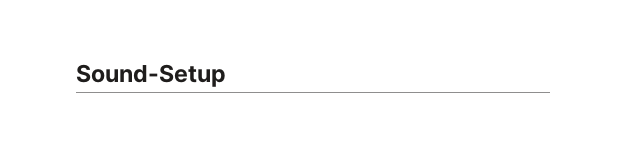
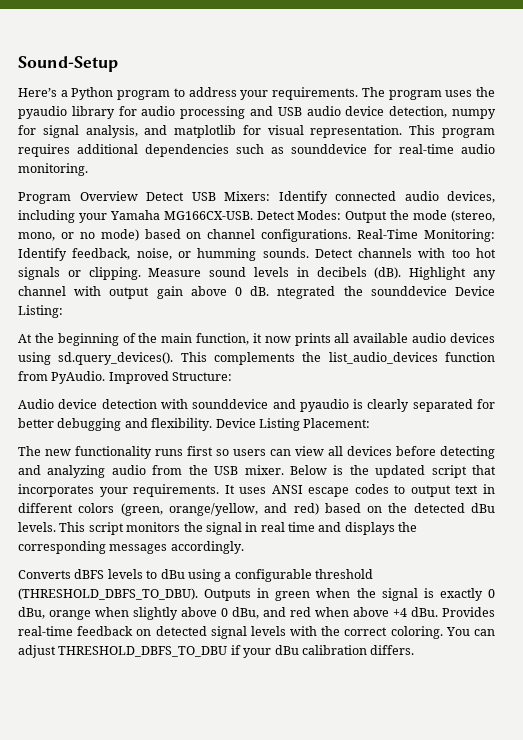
(226, 75) none -> [18,87,496,100] [18,106,497,119] [18,125,495,138] [18,144,495,157] [18,163,88,176] [18,191,495,204] [18,210,496,223] [18,229,495,242] [18,248,497,261] [18,267,497,280] [18,286,495,299] [18,305,63,318] [18,333,496,346] [18,352,495,365] [18,371,233,384] [18,399,496,412] [18,418,371,431] [18,446,495,459] [18,465,497,478] [18,484,496,497] [18,503,496,516] [18,522,418,535] [18,541,244,554] [18,569,373,582] [18,588,495,601] [18,607,495,620] [18,626,496,639] [18,645,415,658] // Here’s a Python program to address your requirements. The program uses the pyaudio library for audio processing and USB audio device detection, numpy for signal analysis, and matplotlib for visual representation. This program requires additional dependencies such as sounddevice for real-time audio monitoring. // Program Overview Detect USB Mixers: Identify connected audio devices, including your Yamaha MG166CX-USB. Detect Modes: Output the mode (stereo, mono, or no mode) based on channel configurations. Real-Time Monitoring: Identify feedback, noise, or humming sounds. Detect channels with too hot signals or clipping. Measure sound levels in decibels (dB). Highlight any channel with output gain above 0 dB. ntegrated the sounddevice Device Listing: // At the beginning of the main function, it now prints all available audio devices using sd.query_devices(). This complements the list_audio_devices function from PyAudio. Improved Structure: // Audio device detection with sounddevice and pyaudio is clearly separated for better debugging and flexibility. Device Listing Placement: // The new functionality runs first so users can view all devices before detecting and analyzing audio from the USB mixer. Below is the updated script that incorporates your requirements. It uses ANSI escape codes to output text in different colors (green, orange/yellow, and red) based on the detected dBu levels. This script monitors the signal in real time and displays the corresponding messages accordingly. // Converts dBFS levels to dBu using a configurable threshold (THRESHOLD_DBFS_TO_DBU). Outputs in green when the signal is exactly 0 dBu, orange when slightly above 0 dBu, and red when above +4 dBu. Provides real-time feedback on detected signal levels with the correct coloring. You can adjust THRESHOLD_DBFS_TO_DBU if your dBu calibration differs.

